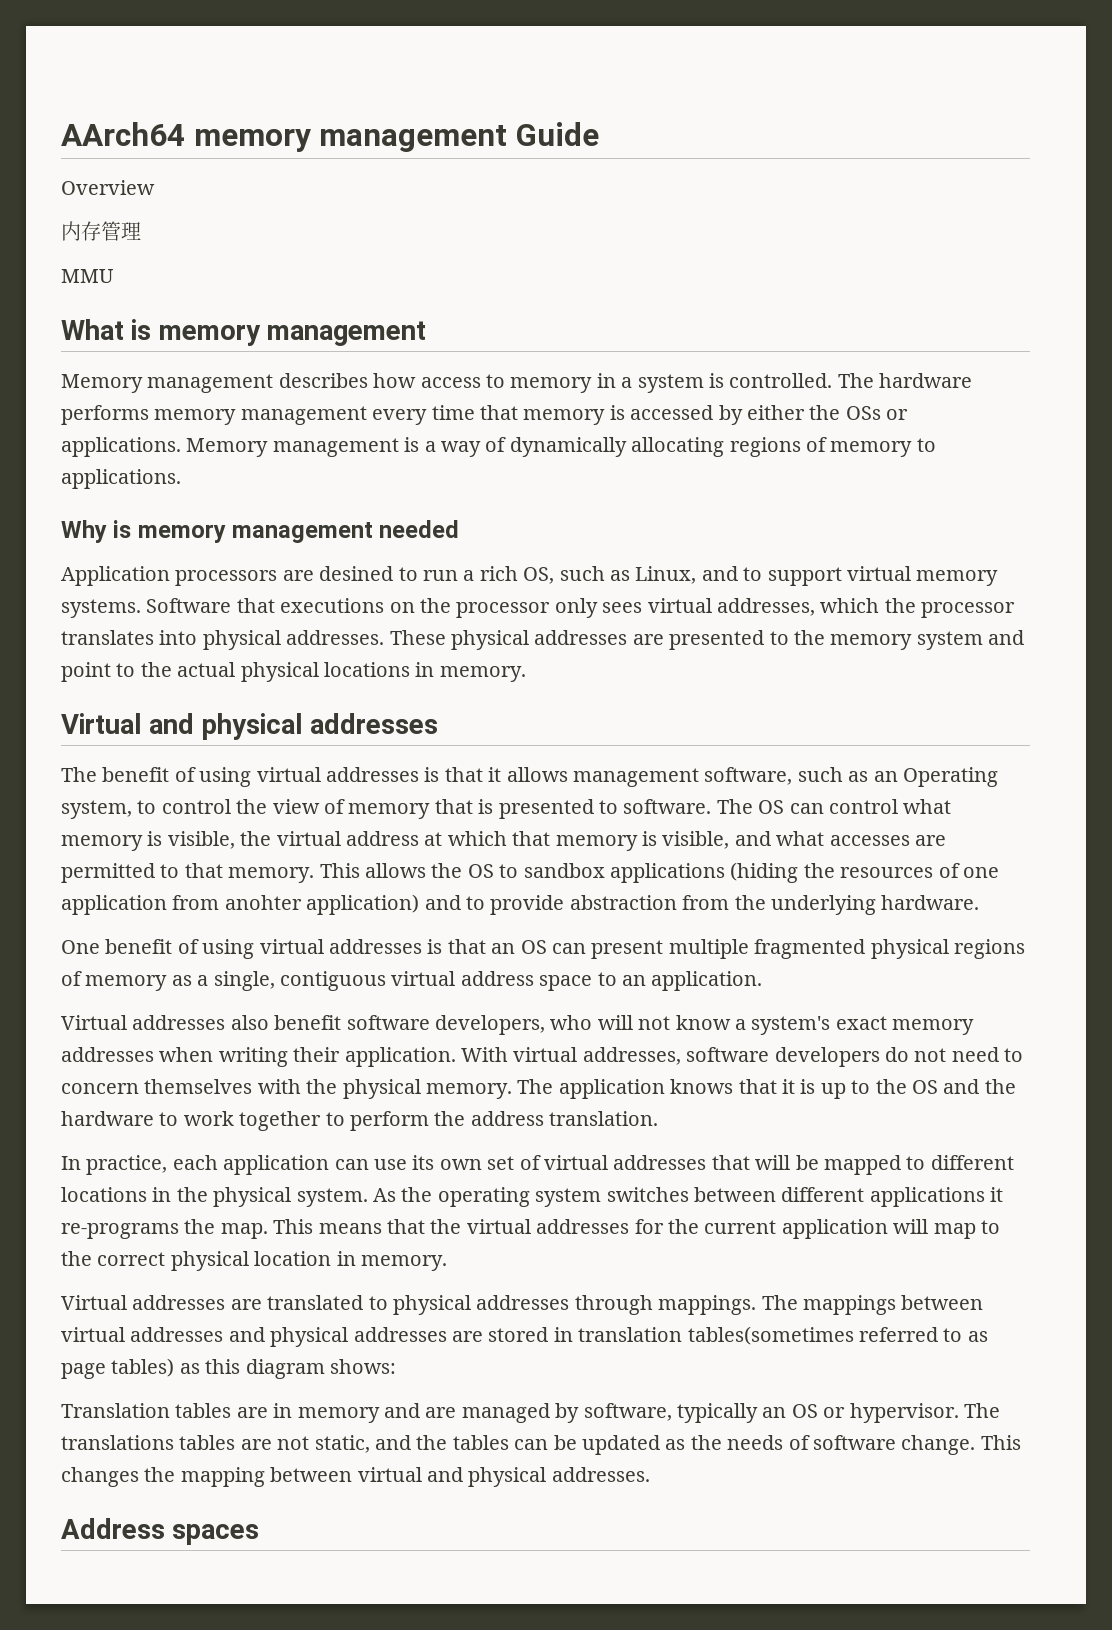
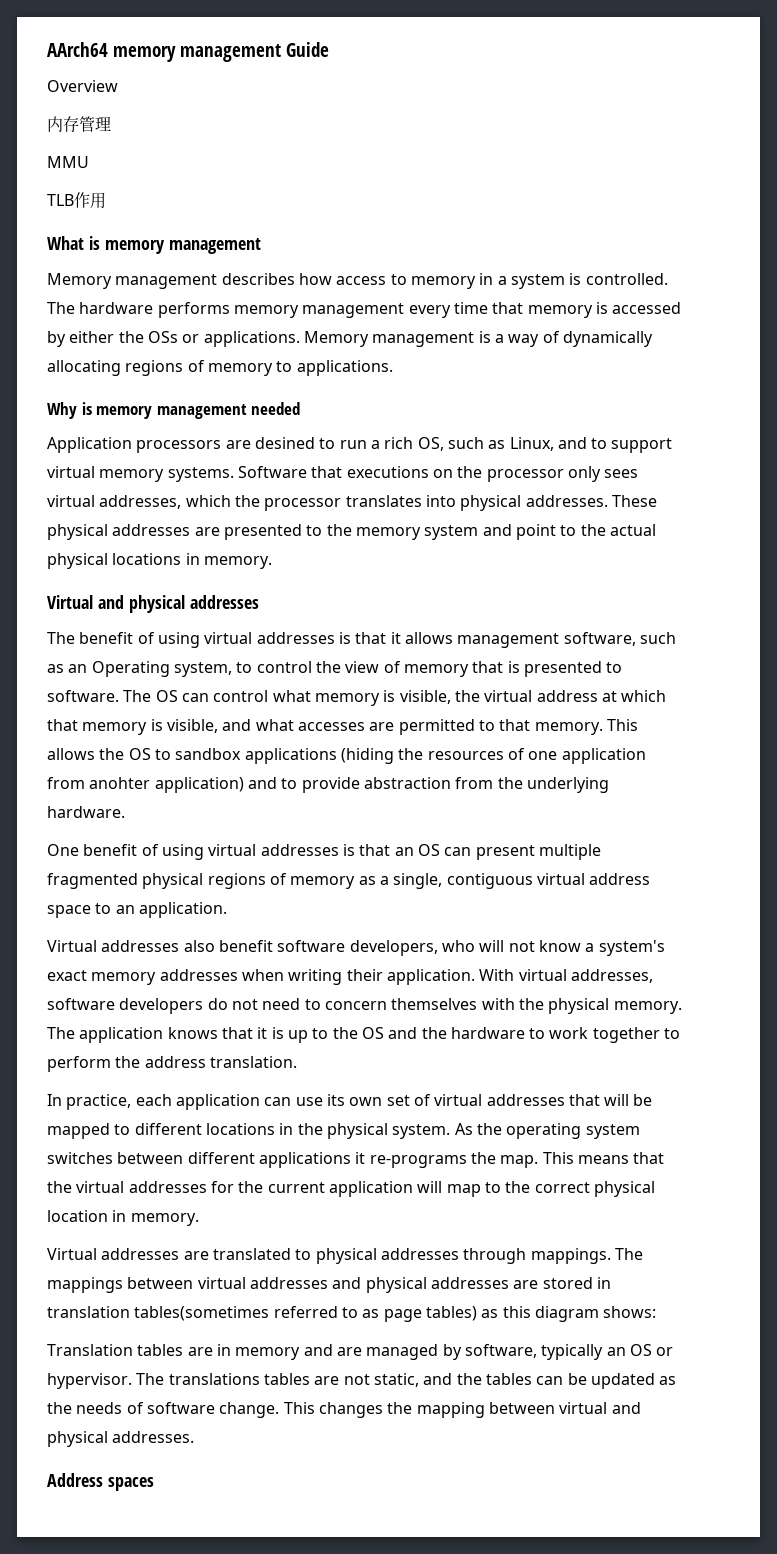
(114, 276) none -> [47,192,106,209] // TLB作用

